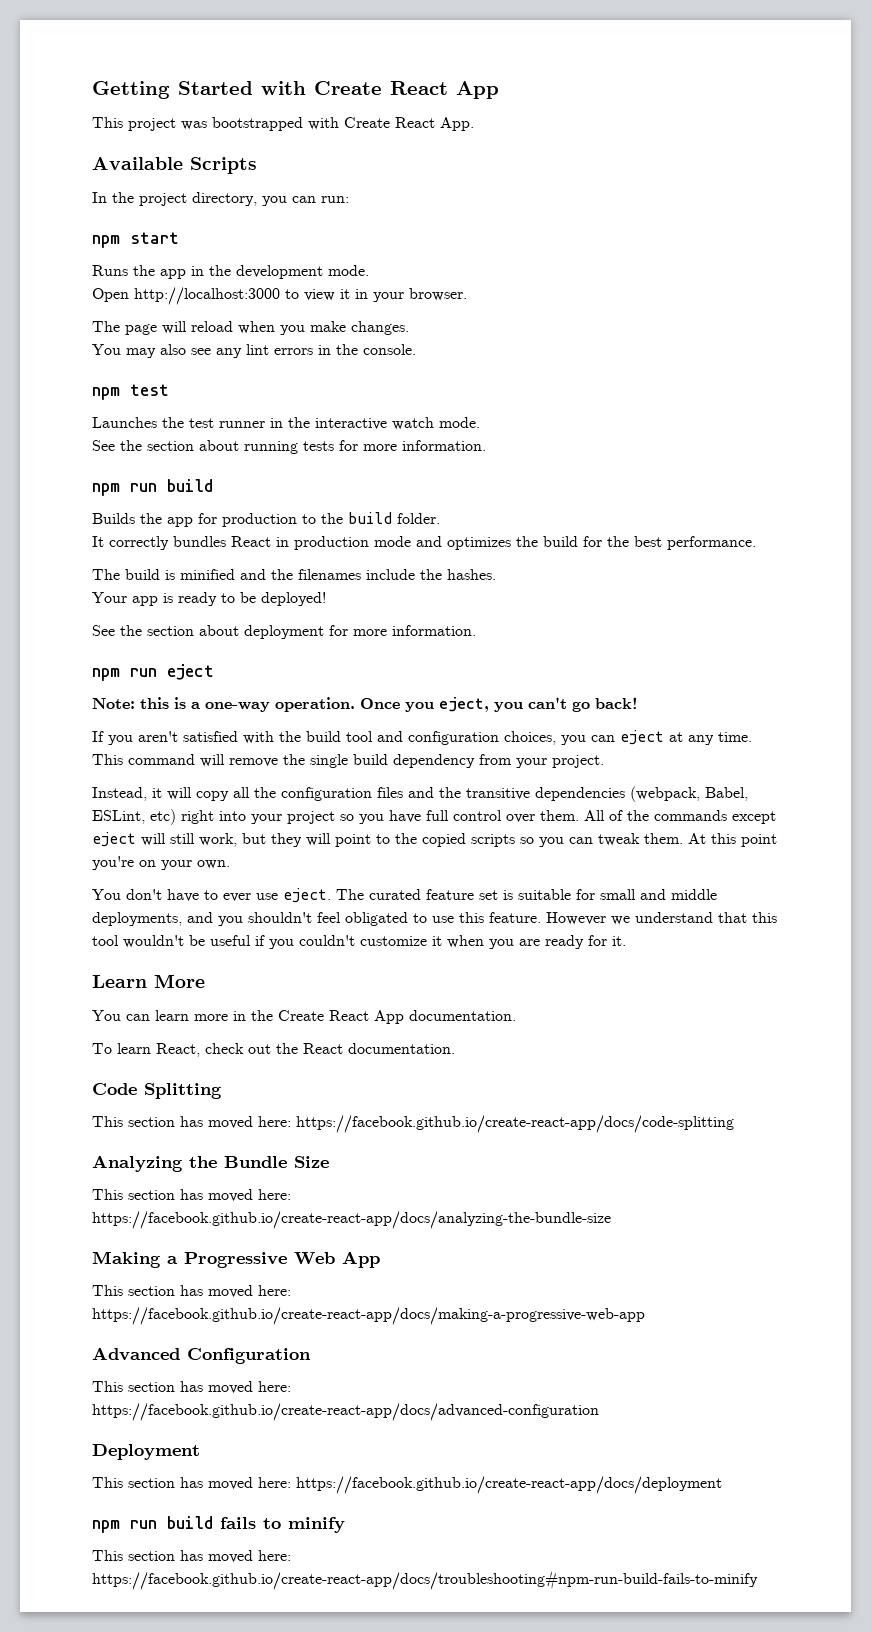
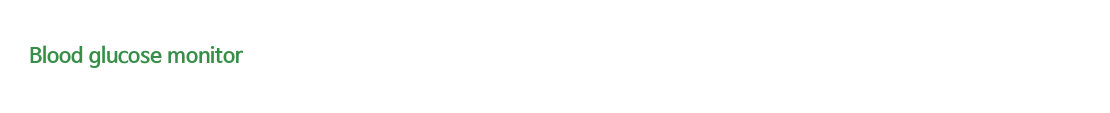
[92,81,499,99] [92,117,474,131] [92,157,257,174] [92,192,349,206] [92,232,179,248] [92,265,369,279] [92,287,467,305] [92,321,409,335] [92,344,416,358] [92,384,169,400] [92,417,480,430] [92,440,486,454] [92,479,213,496] [92,512,440,527] [92,536,756,550] [92,569,496,580] [92,592,326,606] [92,625,476,639] [92,664,214,681] [92,697,638,712] [92,730,752,745] [92,754,604,768] [92,786,748,802] [92,809,776,825] [92,832,777,847] [92,856,230,870] [92,888,717,903] [92,912,777,926] [92,935,626,949] [92,974,205,988] [92,1010,516,1024] [92,1043,455,1057] [92,1083,222,1099] [92,1115,734,1133] [92,1155,329,1172] [92,1189,291,1202] [92,1211,611,1229] [92,1251,380,1268] [92,1285,291,1298] [92,1307,645,1325] [92,1347,311,1364] [92,1381,291,1394] [92,1403,599,1421] [92,1444,200,1460] [92,1476,722,1494] [92,1516,345,1533] [92,1550,291,1563] [92,1570,758,1590] Getting Started with Create React App // This project was bootstrapped with Create React App. // Available Scripts // In the project directory, you can run: // npm start // Runs the app in the development mode. // Open http://localhost:3000 to view it in your browser. // The page will reload when you make changes. // You may also see any lint errors in the console. // npm test // Launches the test runner in the interactive watch mode. // See the section about running tests for more information. // npm run build // Builds the app for production to the build folder. // It correctly bundles React in production mode and optimizes the build for the best performance. // The build is minified and the filenames include the hashes. // Your app is ready to be deployed! // See the section about deployment for more information. // npm run eject // Note: this is a one-way operation. Once you eject, you can't go back! // If you aren't satisfied with the build tool and configuration choices, you can eject at any time. This command will remove the single build dependency from your project. // Instead, it will copy all the configuration files and the transitive dependencies (webpack, Babel, ESLint, etc) right into your project so you have full control over them. All of the commands except eject will still work, but they will point to the copied scripts so you can tweak them. At this point you're on your own. // You don't have to ever use eject. The curated feature set is suitable for small and middle deployments, and you shouldn't feel obligated to use this feature. However we understand that this tool wouldn't be useful if you couldn't customize it when you are ready for it. // Learn More // You can learn more in the Create React App documentation. // To learn React, check out the React documentation. // Code Splitting // This section has moved here: https://facebook.github.io/create-react-app/docs/code-splitting // Analyzing the Bundle Size // This section has moved here: https://facebook.github.io/create-react-app/docs/analyzing-the-bundle-size // Making a Progressive Web App // This section has moved here: https://facebook.github.io/create-react-app/docs/making-a-progressive-web-app // Advanced Configuration // This section has moved here: https://facebook.github.io/create-react-app/docs/advanced-configuration // Deployment // This section has moved here: https://facebook.github.io/create-react-app/docs/deployment // npm run build fails to minify // This section has moved here: https://facebook.github.io/create-react-app/docs/troubleshooting#npm-run-build-fails-to-minify -> [29,45,244,68] Blood glucose monitor

